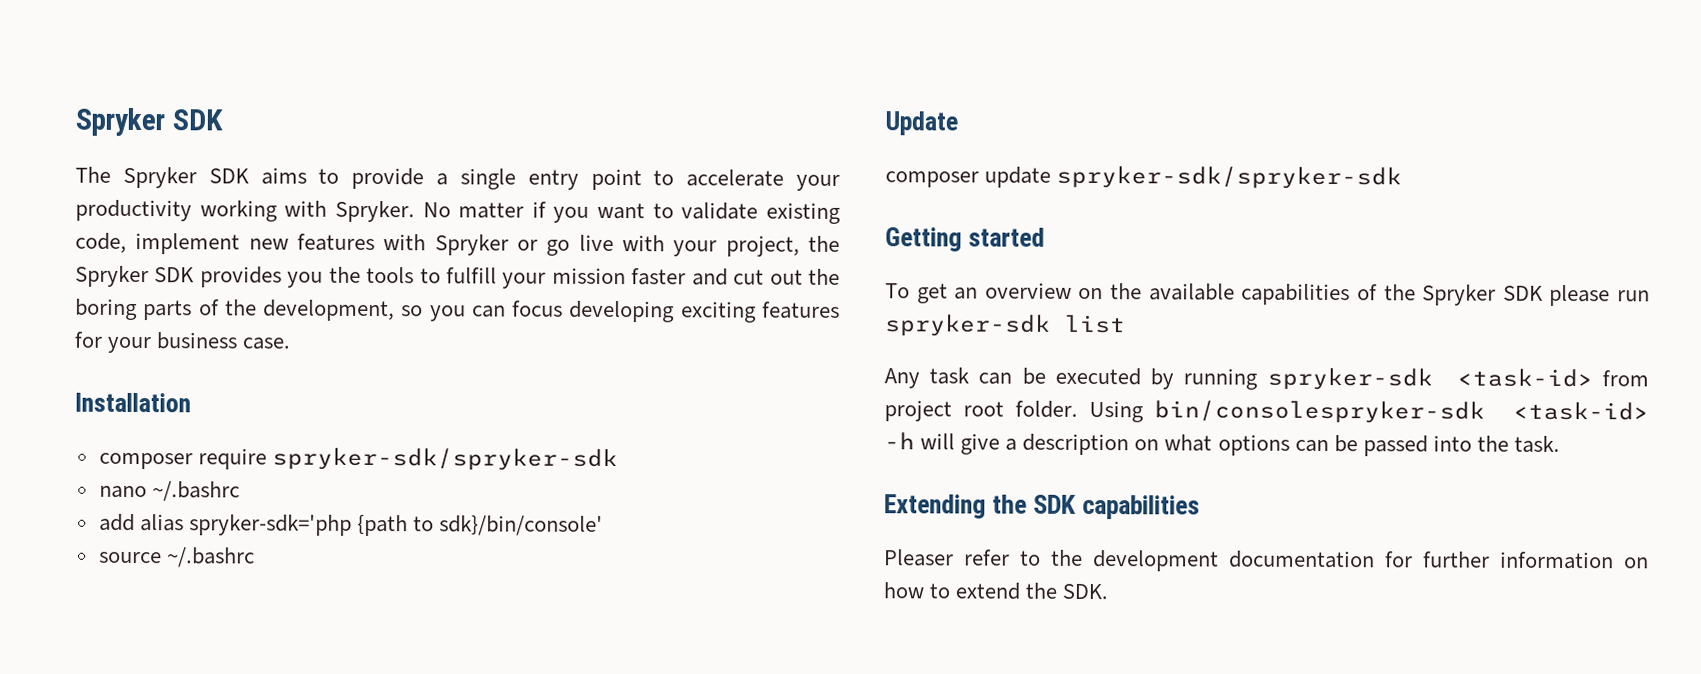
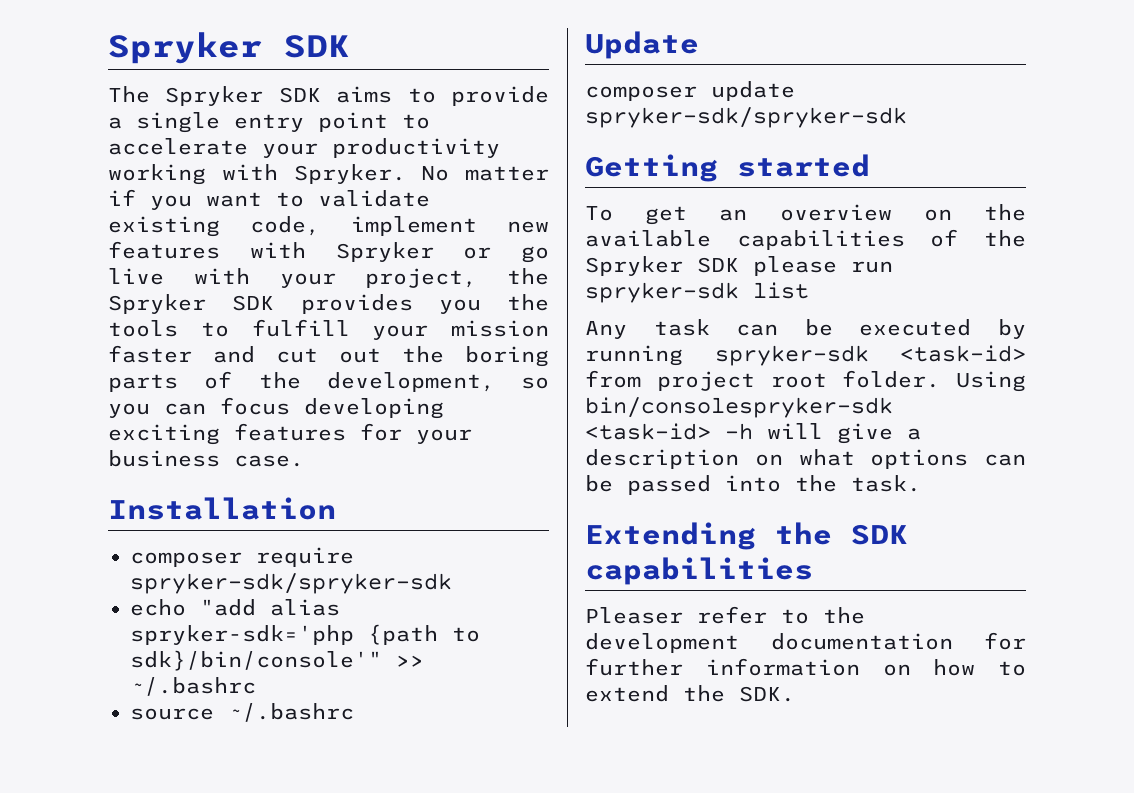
[98,481,240,502] [98,513,135,532] nano ~/.bashrc // add -> [130,599,256,616] echo "add
[439,515,604,536] sdk}/bin/console' -> [130,650,424,671] [130,677,256,696] sdk}/bin/console'" >> ~/.bashrc

